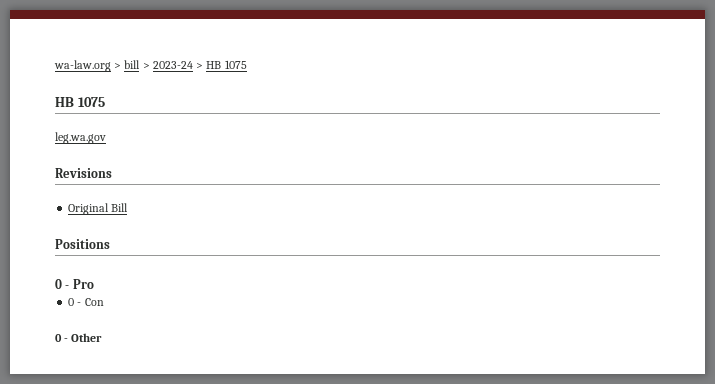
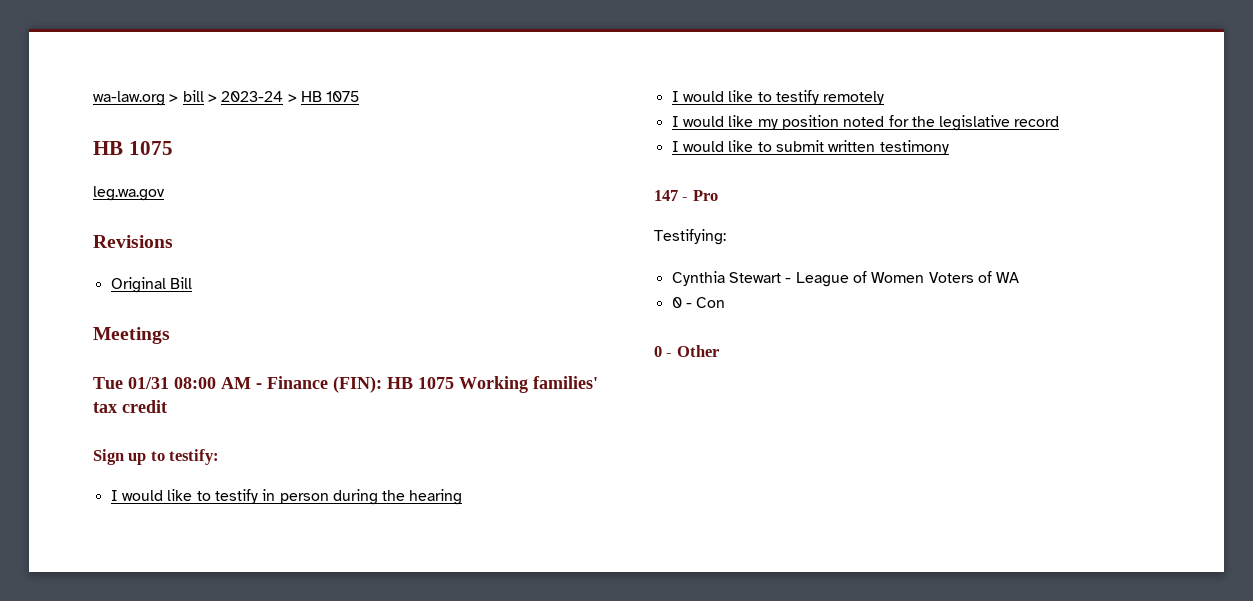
[55,239,110,249] [55,279,94,289] Positions // 0 - Pro -> [93,327,170,344] [93,376,598,393] [93,400,167,413] [93,449,220,465] [110,489,463,505] [671,90,885,105] [671,115,1060,131] [671,140,949,155] [654,190,718,201] [654,229,726,245] [671,271,1020,287] Meetings // Tue 01/31 08:00 AM - Finance (FIN): HB 1075 Working families' tax credit // Sign up to testify: // I would like to testify in person during the hearing // I would like to testify remotely // I would like my position noted for the legislative record // I would like to submit written testimony // 147 - Pro // Testifying: // Cynthia Stewart - League of Women Voters of WA

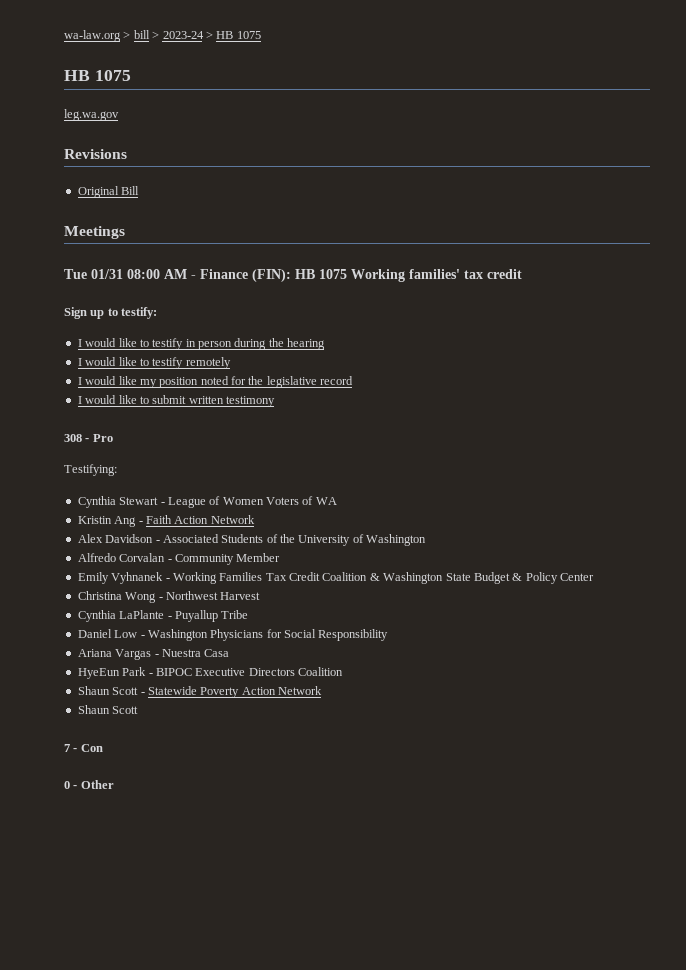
[654,190,678,201] 147 -> [64,434,82,442] 308
[671,297,682,308] 0 -> [77,515,255,527] [77,534,427,546] [77,553,281,565] [77,572,594,584] [77,591,261,603] [77,610,249,622] [77,629,389,641] [77,649,230,660] [77,667,343,679] [77,686,322,698] [77,705,139,714] [64,744,70,752] Kristin Ang - Faith Action Network // Alex Davidson - Associated Students of the University of Washington // Alfredo Corvalan - Community Member // Emily Vyhnanek - Working Families Tax Credit Coalition & Washington State Budget & Policy Center // Christina Wong - Northwest Harvest // Cynthia LaPlante - Puyallup Tribe // Daniel Low - Washington Physicians for Social Responsibility // Ariana Vargas - Nuestra Casa // HyeEun Park - BIPOC Executive Directors Coalition // Shaun Scott - Statewide Poverty Action Network // Shaun Scott // 7

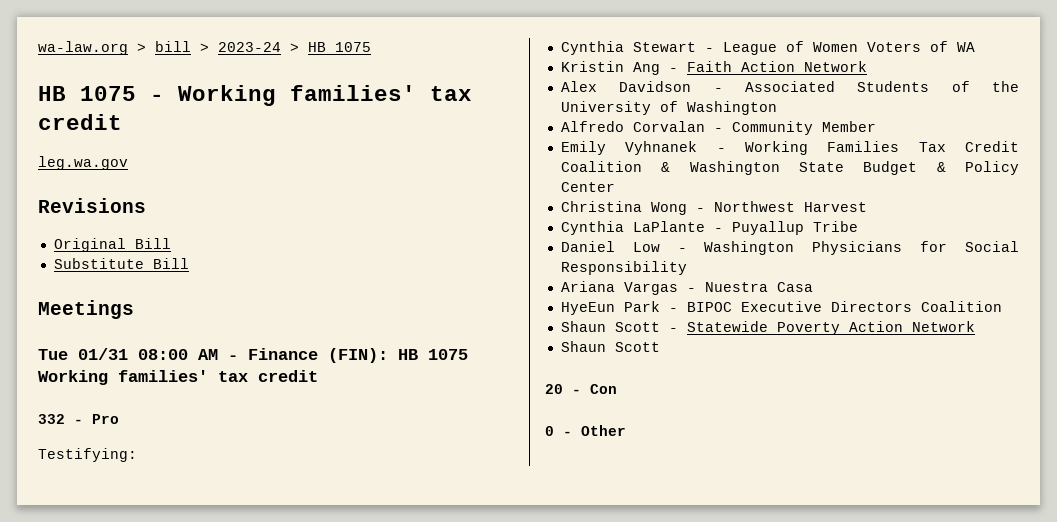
(131, 75) none -> [150,85,472,106] [38,114,122,130] - Working families' tax credit
(140, 190) none -> [53,258,189,269] // Substitute Bill
[64,307,158,319] [77,338,326,350] [77,357,231,369] [77,376,354,388] [77,395,275,407] [64,434,82,442] Sign up to testify: // I would like to testify in person during the hearing // I would like to testify remotely // I would like my position noted for the legislative record // I would like to submit written testimony // 308 -> [38,414,65,424] 332
[64,744,70,752] 7 -> [545,384,563,394] 20

